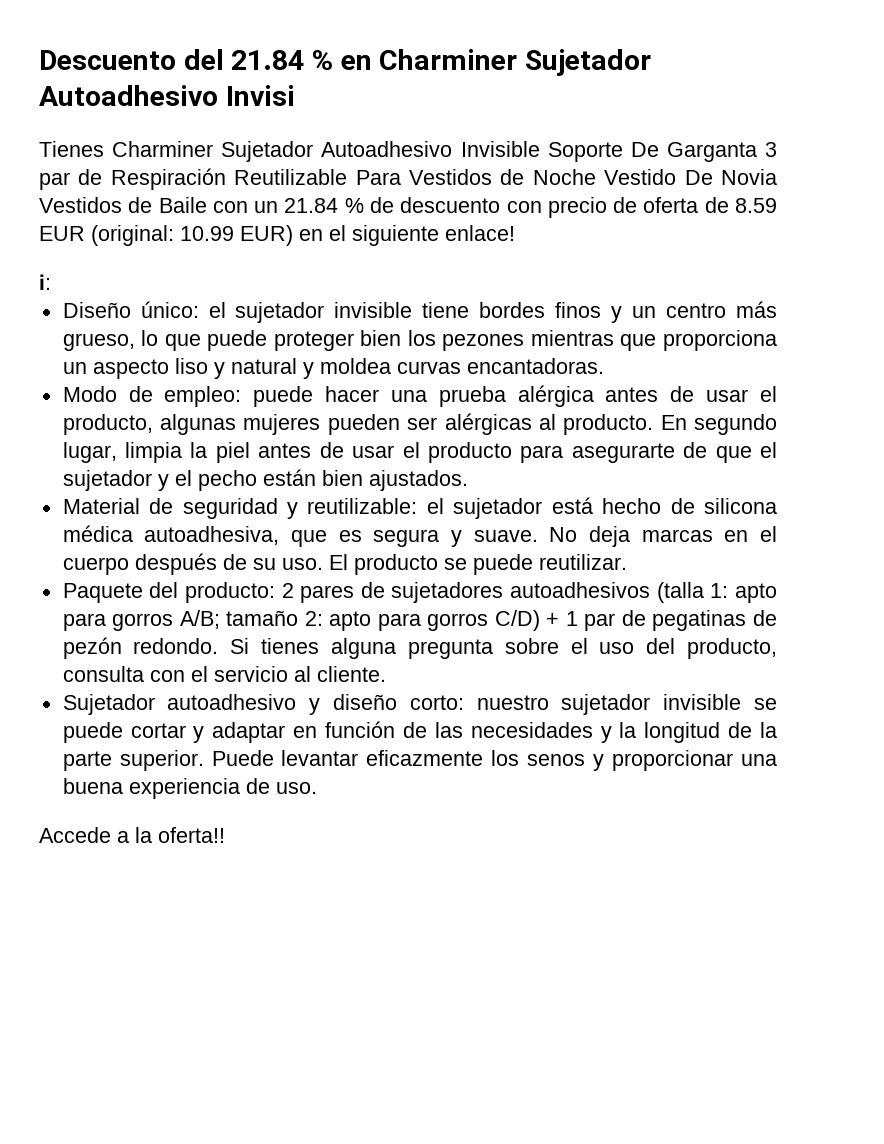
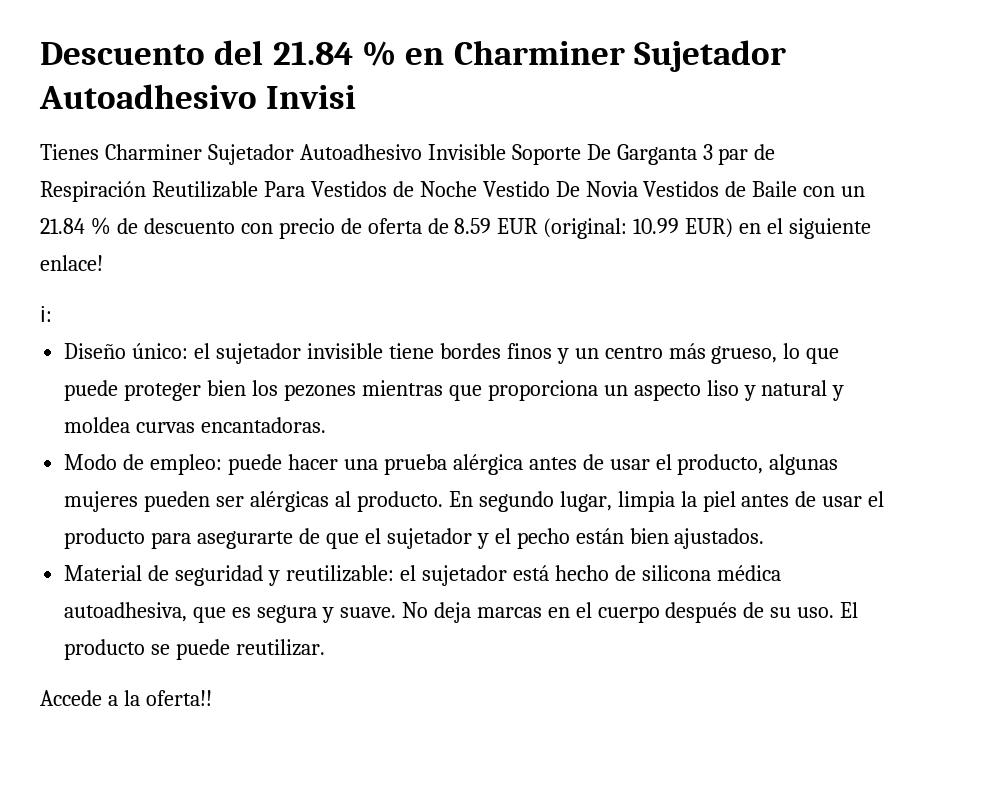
[62,582,777,603] [62,610,777,631] [62,637,778,659] [62,666,386,682] [62,694,778,715] [62,721,778,743] [62,750,778,771] [62,778,317,799] // Paquete del producto: 2 pares de sujetadores autoadhesivos (talla 1: apto para gorros A/B; tamaño 2: apto para gorros C/D) + 1 par de pegatinas de pezón redondo. Si tienes alguna pregunta sobre el uso del producto, consulta con el servicio al cliente. // Sujetador autoadhesivo y diseño corto: nuestro sujetador invisible se puede cortar y adaptar en función de las necesidades y la longitud de la parte superior. Puede levantar eficazmente los senos y proporcionar una buena experiencia de uso. -> (326, 647) none

